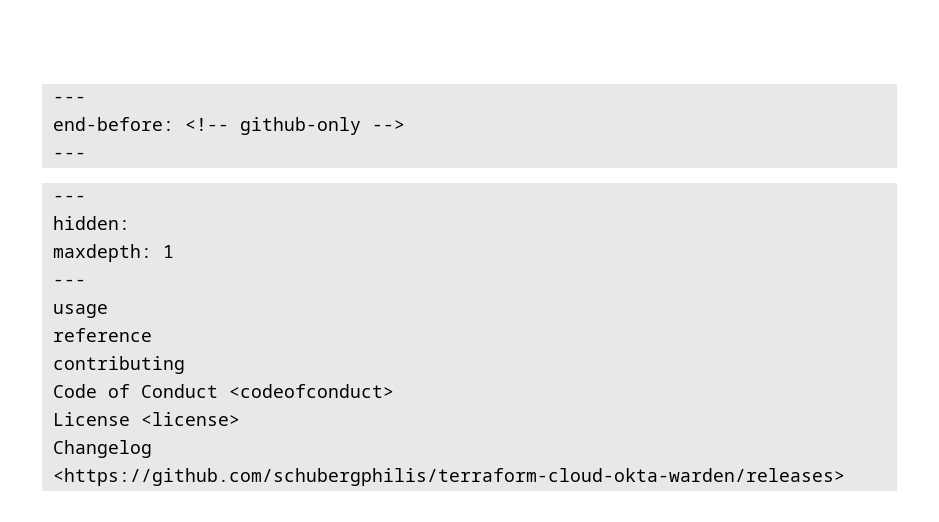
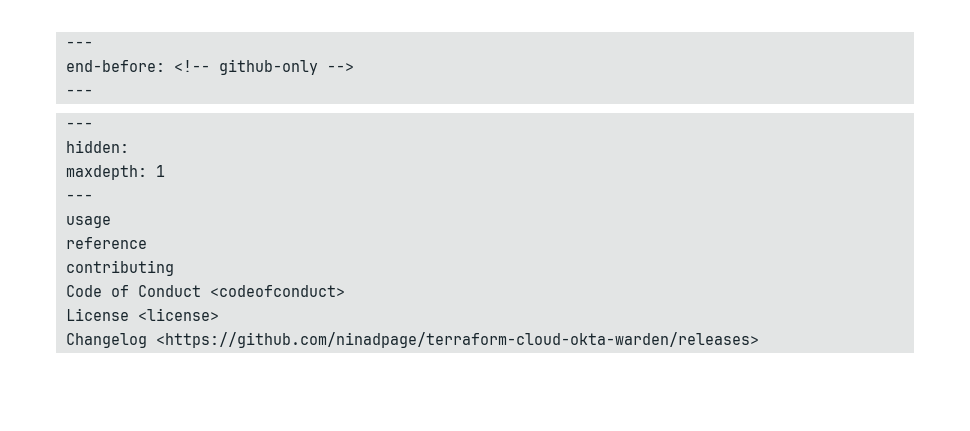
[52,468,845,486] <https://github.com/schubergphilis/terraform-cloud-okta-warden/releases> -> [155,332,759,348] <https://github.com/ninadpage/terraform-cloud-okta-warden/releases>

